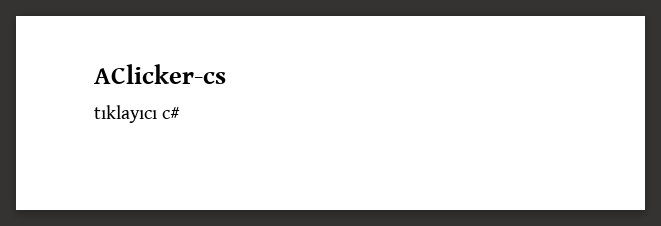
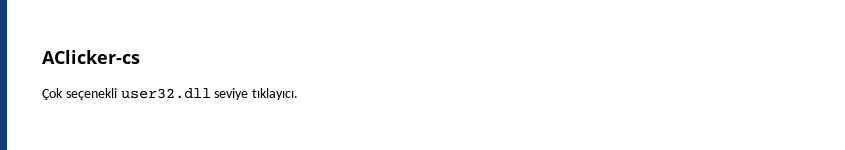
[94,105,180,123] tıklayıcı c# -> [42,88,299,100] Çok seçenekli user32.dll seviye tıklayıcı.

